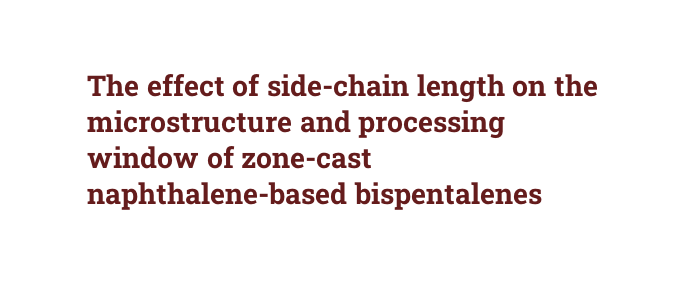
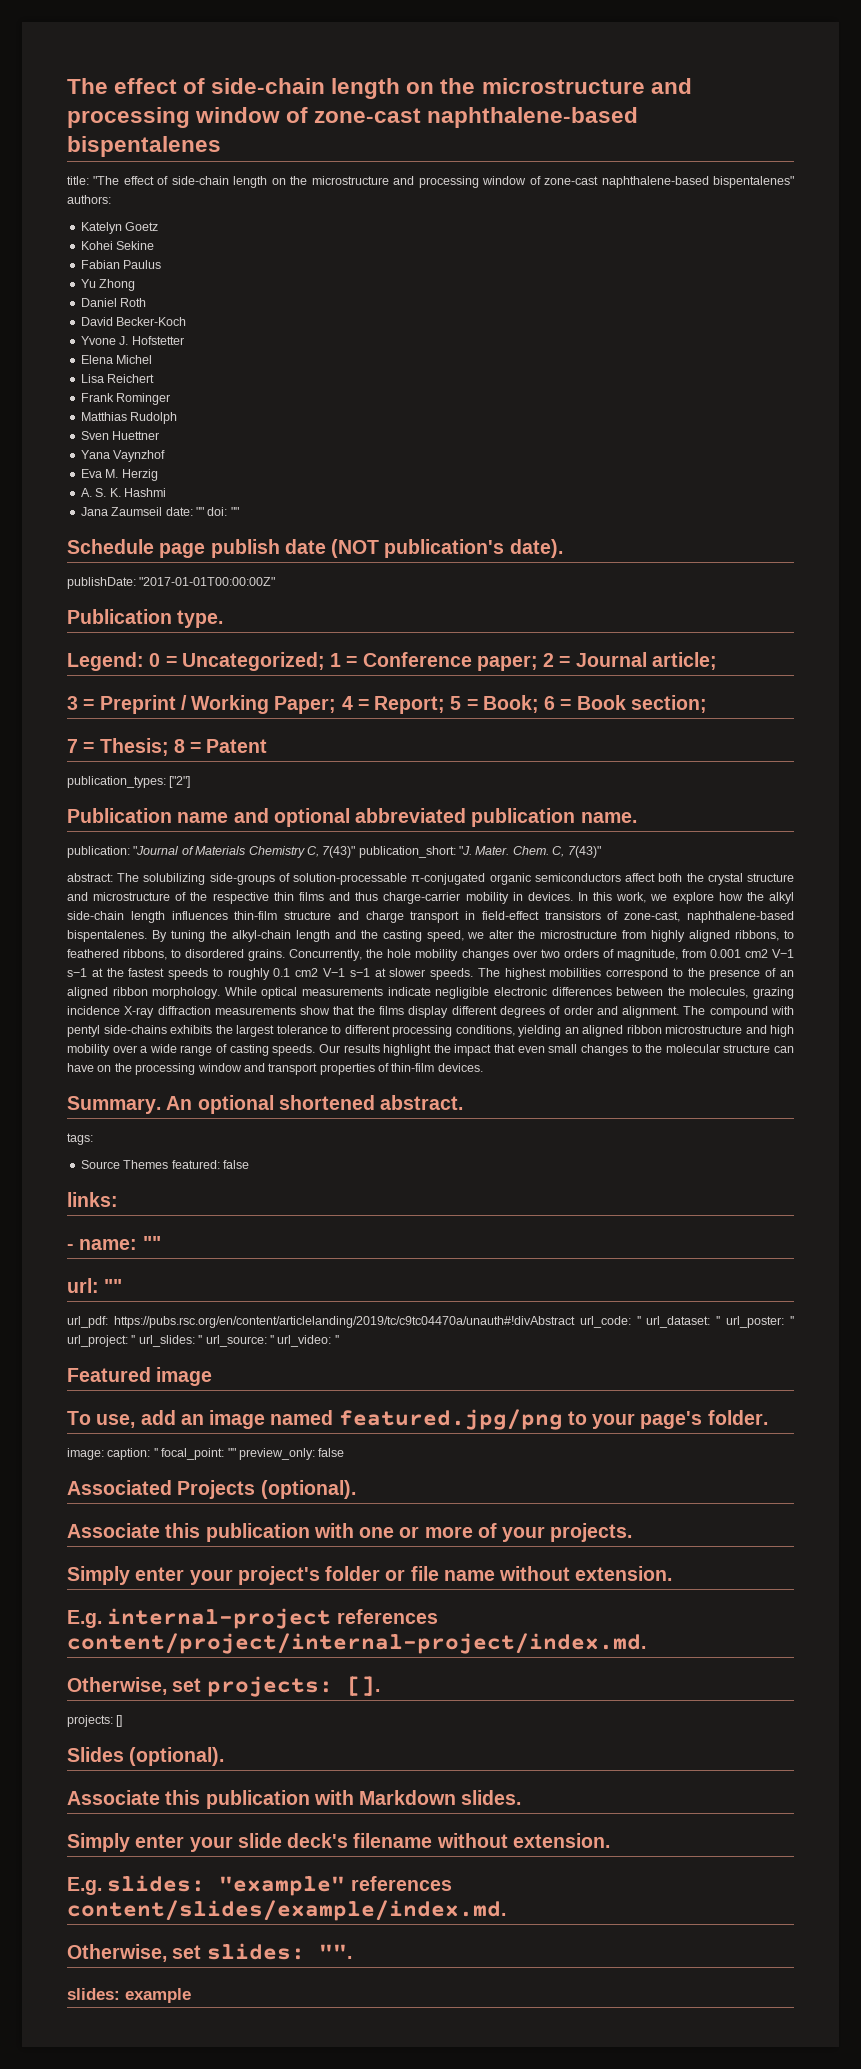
(542, 196) none -> [67,176,794,188] [67,195,111,204] [80,222,159,234] [80,241,155,250] [80,260,162,269] [80,279,136,291] [80,298,147,307] [80,317,187,326] [80,336,184,345] [80,355,153,364] [80,374,155,383] [80,393,171,405] [80,412,178,424] [80,431,160,440] [80,450,166,462] [80,469,158,481] [80,488,166,497] [80,507,239,516] [67,539,563,558] [67,577,276,589] [67,609,224,628] [67,652,717,671] [67,695,707,714] [67,738,268,756] [67,776,191,788] [67,808,637,827] [67,846,601,858] [67,873,795,885] [67,892,794,904] [67,911,794,923] [67,930,795,942] [67,949,794,961] [67,968,794,980] [67,987,795,999] [67,1006,794,1018] [67,1025,794,1037] [67,1044,794,1056] [67,1063,483,1075] [67,1095,464,1114] [67,1133,93,1145] [80,1160,249,1169] [67,1192,118,1207] [67,1236,161,1250] [67,1278,123,1293] [67,1316,795,1328] [67,1335,339,1347] [67,1367,213,1386] [67,1409,768,1430] [67,1448,345,1460] [67,1480,356,1499] [67,1523,633,1542] [67,1566,673,1585] [67,1608,438,1629] [67,1633,646,1654] [67,1676,380,1697] [67,1715,123,1727] [67,1747,225,1766] [67,1790,522,1809] [67,1833,610,1852] [67,1875,452,1896] [67,1900,506,1921] [67,1943,352,1962] [67,1988,191,2003] // title: "The effect of side-chain length on the microstructure and processing window of zone-cast naphthalene-based bispentalenes" authors: // Katelyn Goetz // Kohei Sekine // Fabian Paulus // Yu Zhong // Daniel Roth // David Becker-Koch // Yvone J. Hofstetter // Elena Michel // Lisa Reichert // Frank Rominger // Matthias Rudolph // Sven Huettner // Yana Vaynzhof // Eva M. Herzig // A. S. K. Hashmi // Jana Zaumseil date: "" doi: "" // Schedule page publish date (NOT publication's date). // publishDate: "2017-01-01T00:00:00Z" // Publication type. // Legend: 0 = Uncategorized; 1 = Conference paper; 2 = Journal article; // 3 = Preprint / Working Paper; 4 = Report; 5 = Book; 6 = Book section; // 7 = Thesis; 8 = Patent // publication_types: ["2"] // Publication name and optional abbreviated publication name. // publication: "Journal of Materials Chemistry C, 7(43)" publication_short: "J. Mater. Chem. C, 7(43)" // abstract: The solubilizing side-groups of solution-processable π-conjugated organic semiconductors affect both the crystal structure and microstructure of the respective thin films and thus charge-carrier mobility in devices. In this work, we explore how the alkyl side-chain length influences thin-film structure and charge transport in field-effect transistors of zone-cast, naphthalene-based bispentalenes. By tuning the alkyl-chain length and the casting speed, we alter the microstructure from highly aligned ribbons, to feathered ribbons, to disordered grains. Concurrently, the hole mobility changes over two orders of magnitude, from 0.001 cm2 V−1 s−1 at the fastest speeds to roughly 0.1 cm2 V−1 s−1 at slower speeds. The highest mobilities correspond to the presence of an aligned ribbon morphology. While optical measurements indicate negligible electronic differences between the molecules, grazing incidence X-ray diffraction measurements show that the films display different degrees of order and alignment. The compound with pentyl side-chains exhibits the largest tolerance to different processing conditions, yielding an aligned ribbon microstructure and high mobility over a wide range of casting speeds. Our results highlight the impact that even small changes to the molecular structure can have on the processing window and transport properties of thin-film devices. // Summary. An optional shortened abstract. // tags: // Source Themes featured: false // links: // - name: "" // url: "" // url_pdf: https://pubs.rsc.org/en/content/articlelanding/2019/tc/c9tc04470a/unauth#!divAbstract url_code: '' url_dataset: '' url_poster: '' url_project: '' url_slides: '' url_source: '' url_video: '' // Featured image // To use, add an image named featured.jpg/png to your page's folder. // image: caption: '' focal_point: "" preview_only: false // Associated Projects (optional). // Associate this publication with one or more of your projects. // Simply enter your project's folder or file name without extension. // E.g. internal-project references content/project/internal-project/index.md. // Otherwise, set projects: []. // projects: [] // Slides (optional). // Associate this publication with Markdown slides. // Simply enter your slide deck's filename without extension. // E.g. slides: "example" references content/slides/example/index.md. // Otherwise, set slides: "". // slides: example

